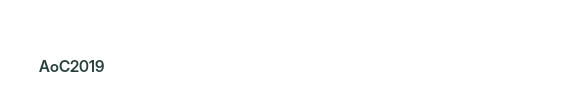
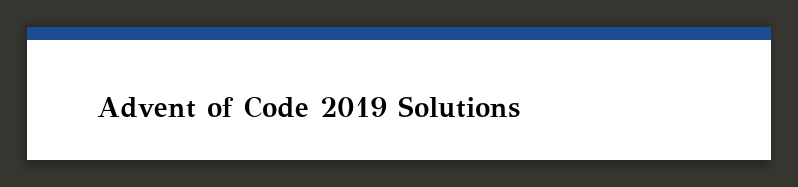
[39,60,104,72] AoC2019 -> [97,96,520,118] Advent of Code 2019 Solutions

